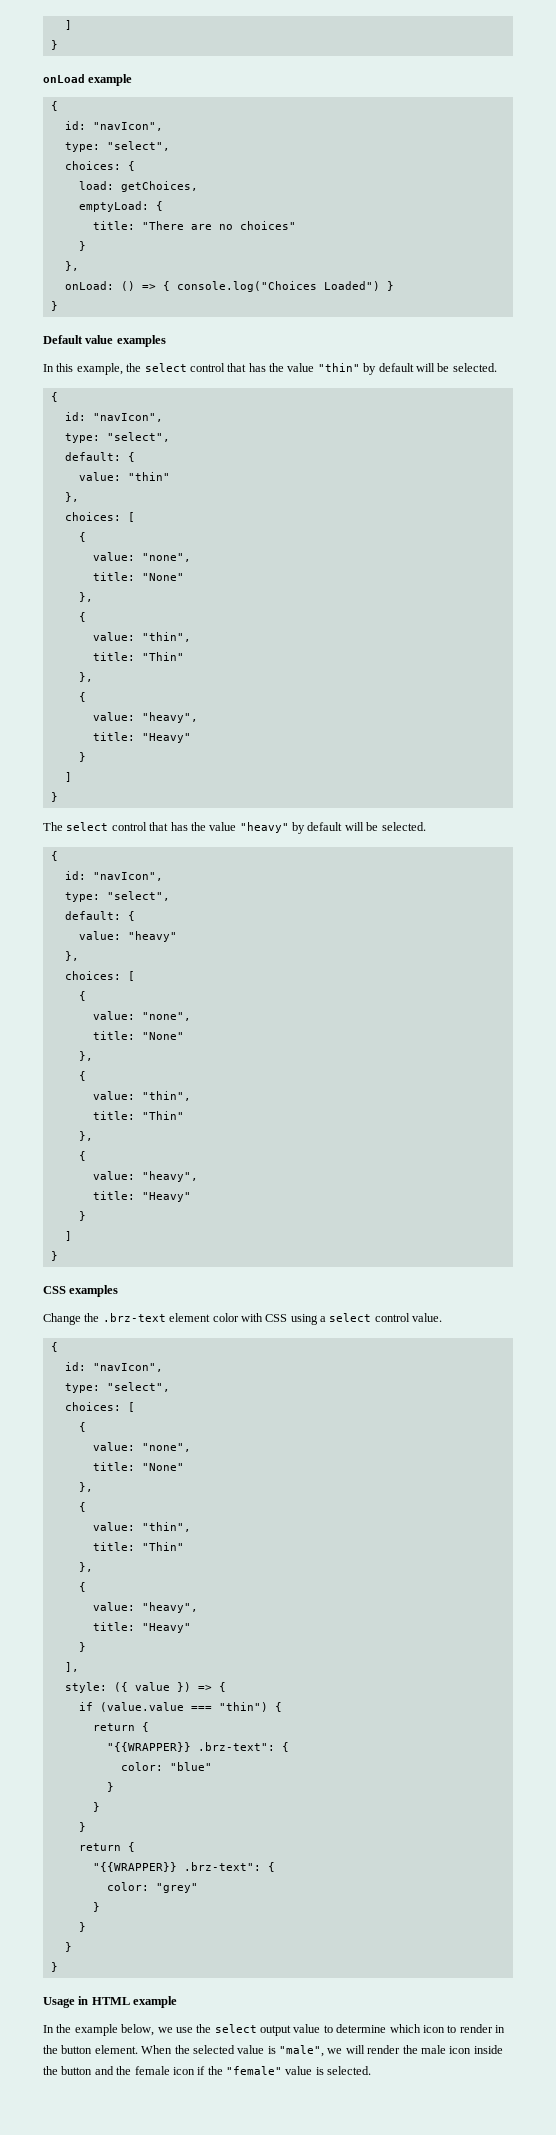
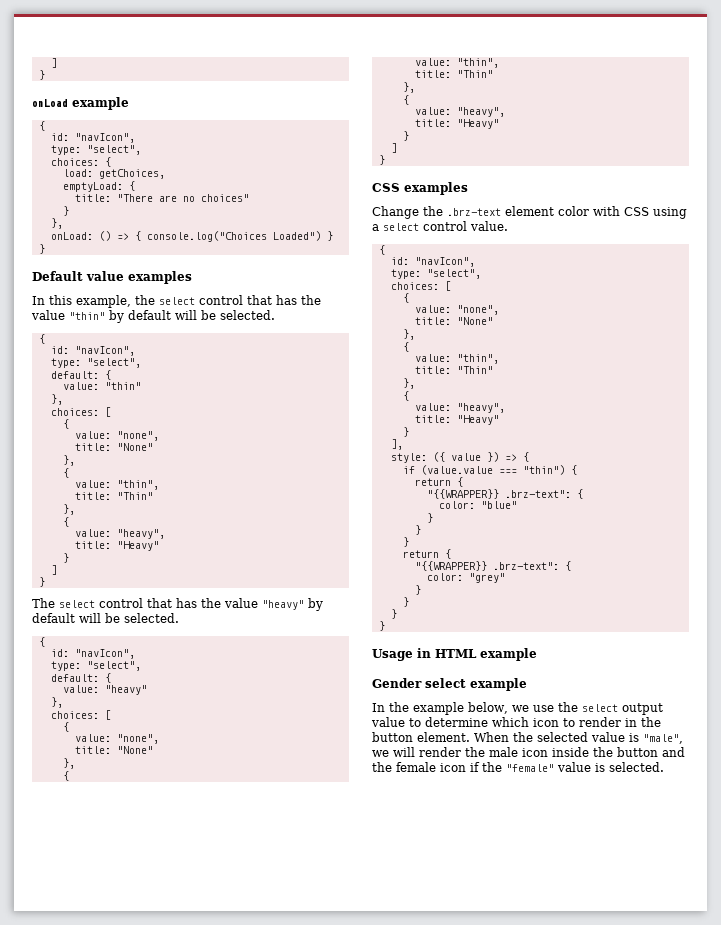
(178, 2002) none -> [372,678,527,691] // Gender select example

